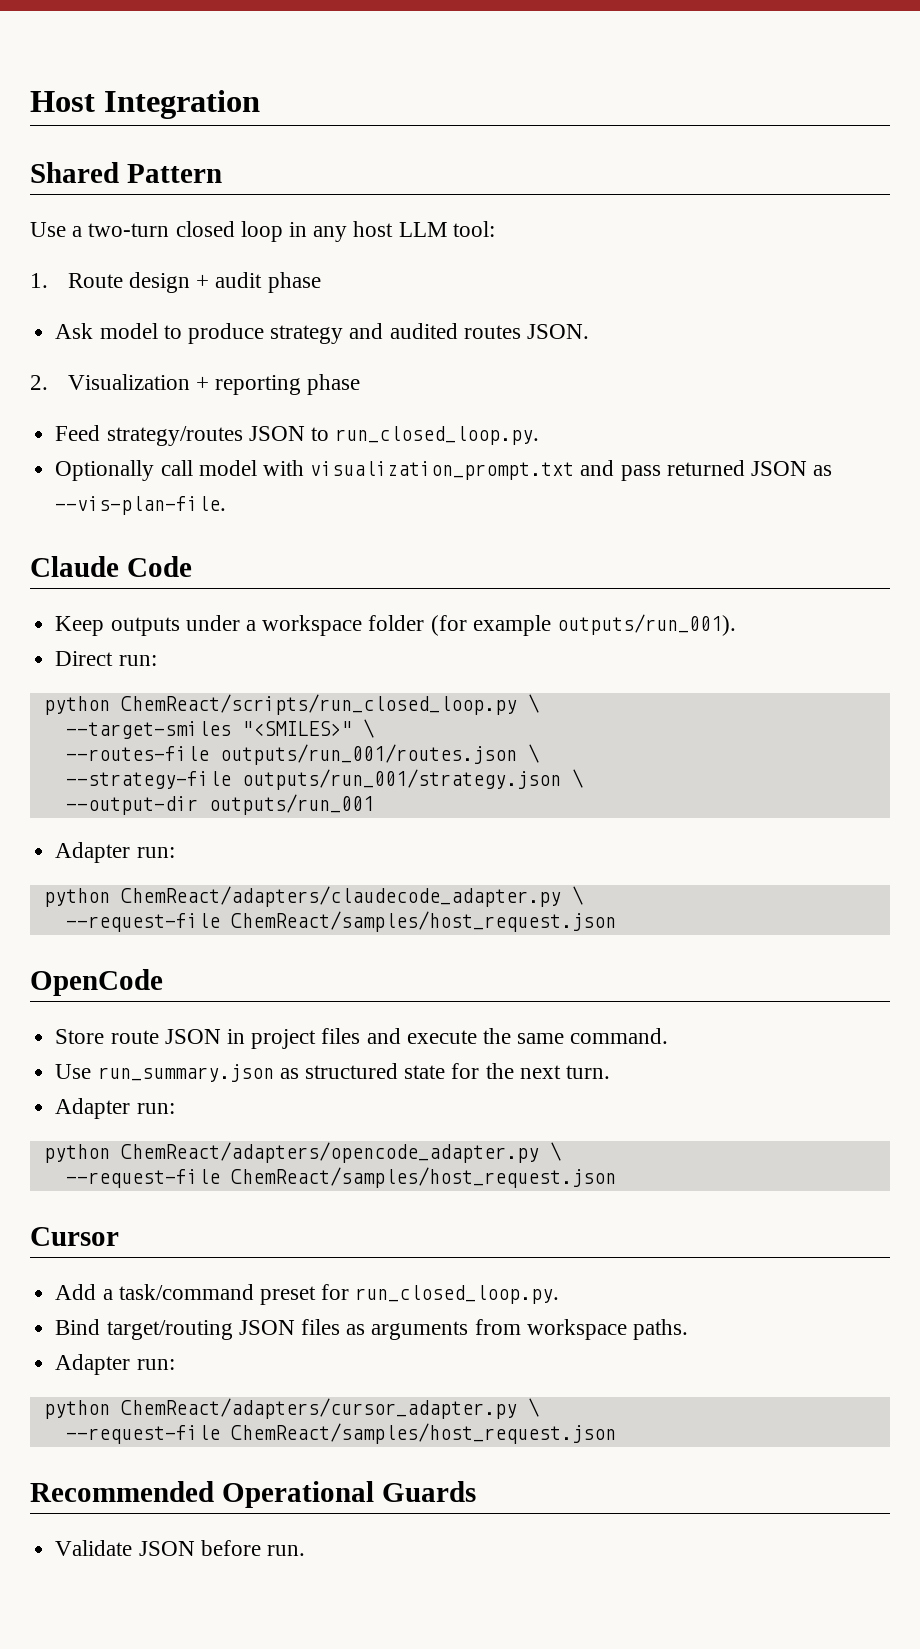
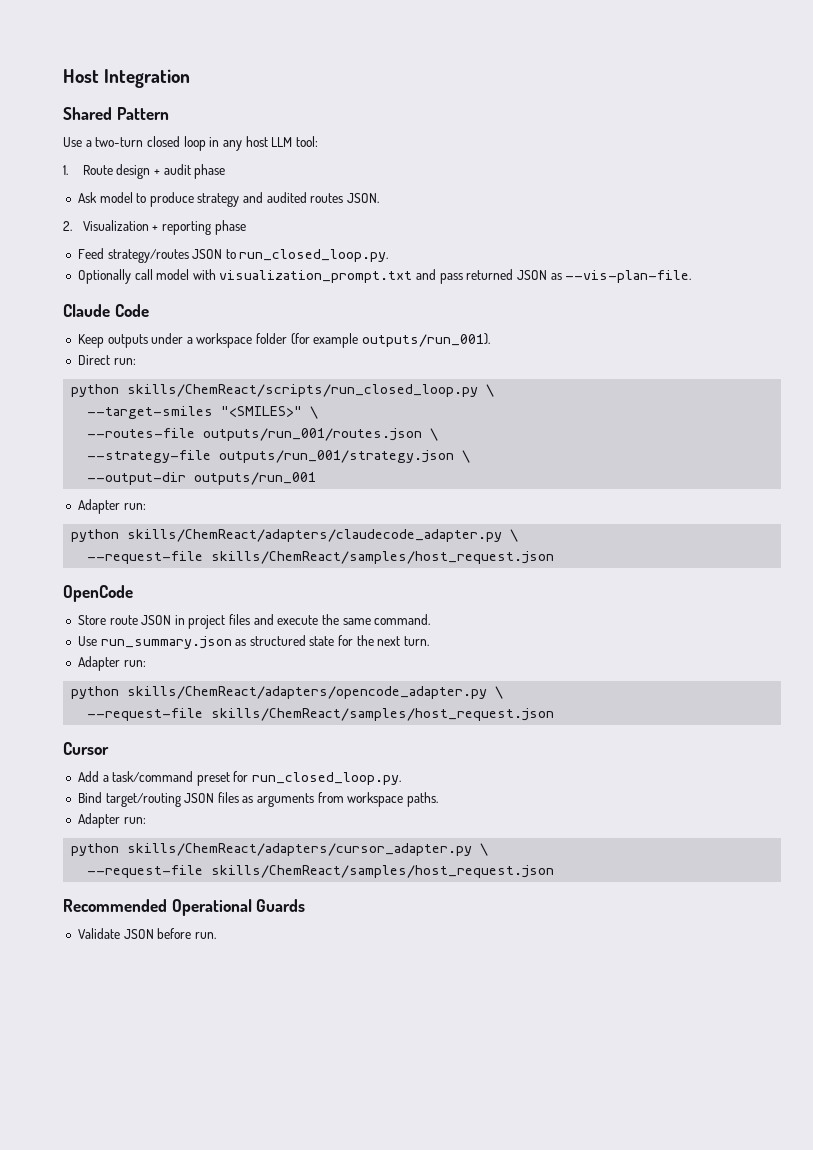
[120,694,517,715] ChemReact/scripts/run_closed_loop.py -> [127,384,479,397] skills/ChemReact/scripts/run_closed_loop.py
[120,886,583,907] [65,911,616,932] ChemReact/adapters/claudecode_adapter.py \ // --request-file ChemReact/samples/host_request.json -> [127,529,519,542] [87,551,555,564] skills/ChemReact/adapters/claudecode_adapter.py \ // --request-file skills/ChemReact/samples/host_request.json
[120,1142,561,1163] [65,1167,616,1188] ChemReact/adapters/opencode_adapter.py \ // --request-file ChemReact/samples/host_request.json -> [127,686,504,699] [87,708,555,721] skills/ChemReact/adapters/opencode_adapter.py \ // --request-file skills/ChemReact/samples/host_request.json
[120,1398,539,1419] [65,1423,616,1444] ChemReact/adapters/cursor_adapter.py \ // --request-file ChemReact/samples/host_request.json -> [127,843,489,856] [87,865,555,878] skills/ChemReact/adapters/cursor_adapter.py \ // --request-file skills/ChemReact/samples/host_request.json

